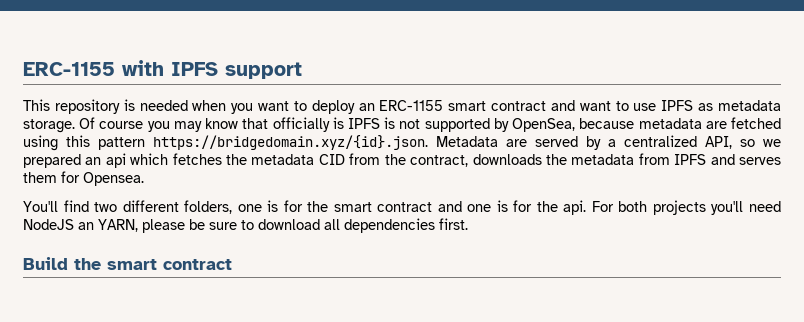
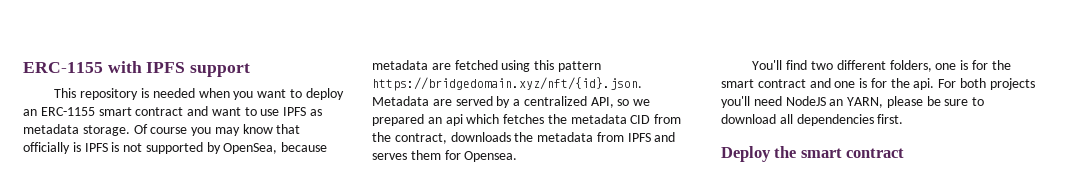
[153,135,428,150] https://bridgedomain.xyz/{id}.json. -> [372,77,642,91] https://bridgedomain.xyz/nft/{id}.json.
[23,257,68,270] Build -> [721,146,771,162] Deploy

